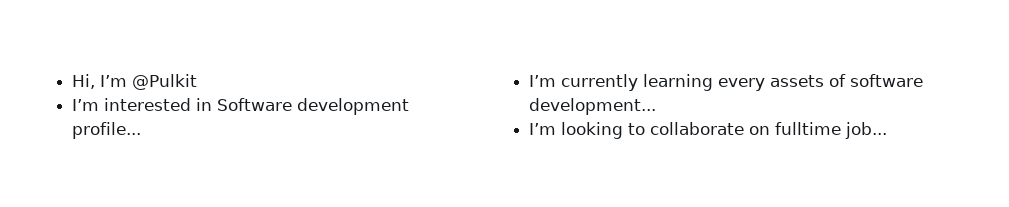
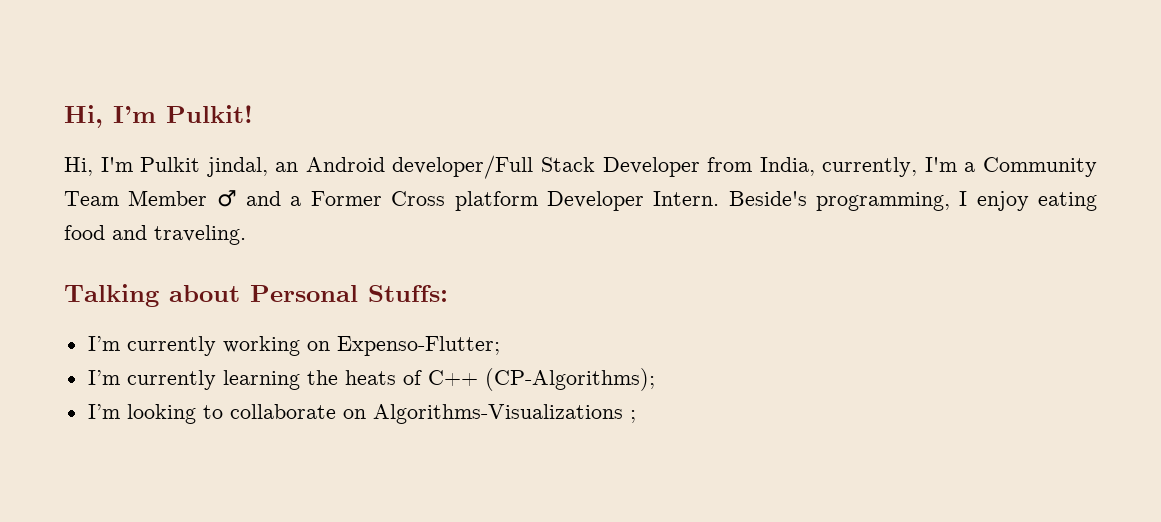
[72,74,198,90] [72,98,410,115] [72,122,142,139] [529,74,924,91] [529,98,657,115] Hi, I’m @Pulkit // I’m interested in Software development profile... // I’m currently learning every assets of software development... -> [64,105,253,128] [64,155,1097,179] [64,190,1098,211] [64,225,246,245] [64,284,448,307] [87,336,500,356] [87,368,655,391] Hi, I’m Pulkit! // Hi, I'm Pulkit jindal, an Android developer/Full Stack Developer from India, currently, I'm a Community Team Member ♂ and a Former Cross platform Developer Intern. Beside's programming, I enjoy eating food and traveling. // Talking about Personal Stuffs: // I’m currently working on Expenso-Flutter; // I’m currently learning the heats of C++ (CP-Algorithms);
[775,122,888,139] fulltime job... -> [372,404,636,424] Algorithms-Visualizations ;

